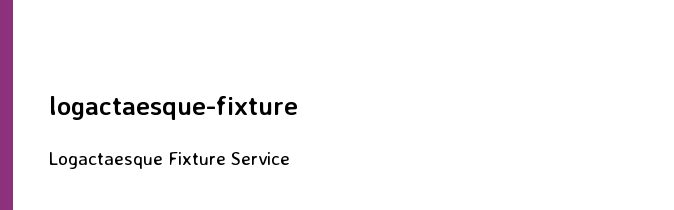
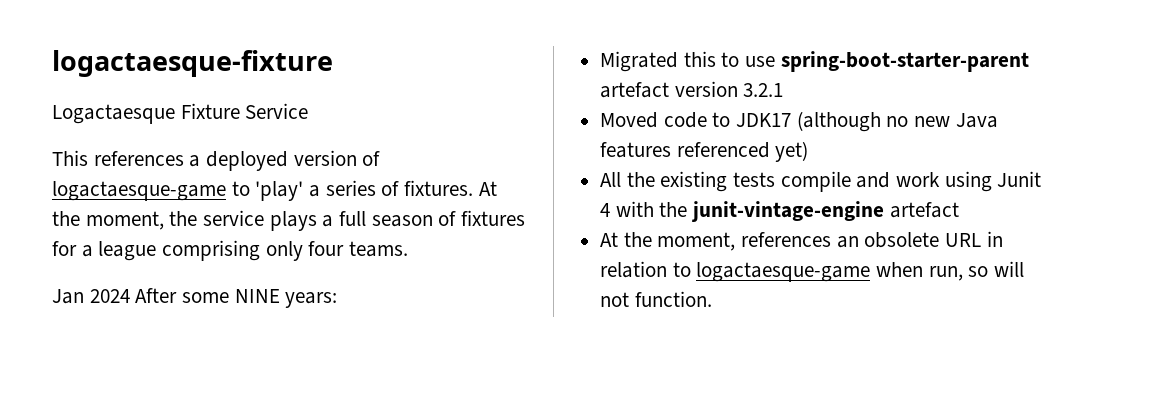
(291, 158) none -> [52,150,381,171] [52,180,497,201] [52,210,526,231] [52,240,409,261] [52,288,338,308] [600,51,1029,72] [600,81,784,98] [600,111,998,132] [600,141,809,162] [600,171,1042,192] [600,201,959,222] [600,231,1003,251] [600,261,1025,282] [600,291,712,307] // This references a deployed version of logactaesque-game to 'play' a series of fixtures. At the moment, the service plays a full season of fixtures for a league comprising only four teams. // Jan 2024 After some NINE years: // Migrated this to use spring-boot-starter-parent artefact version 3.2.1 // Moved code to JDK17 (although no new Java features referenced yet) // All the existing tests compile and work using Junit 4 with the junit-vintage-engine artefact // At the moment, references an obsolete URL in relation to logactaesque-game when run, so will not function.

